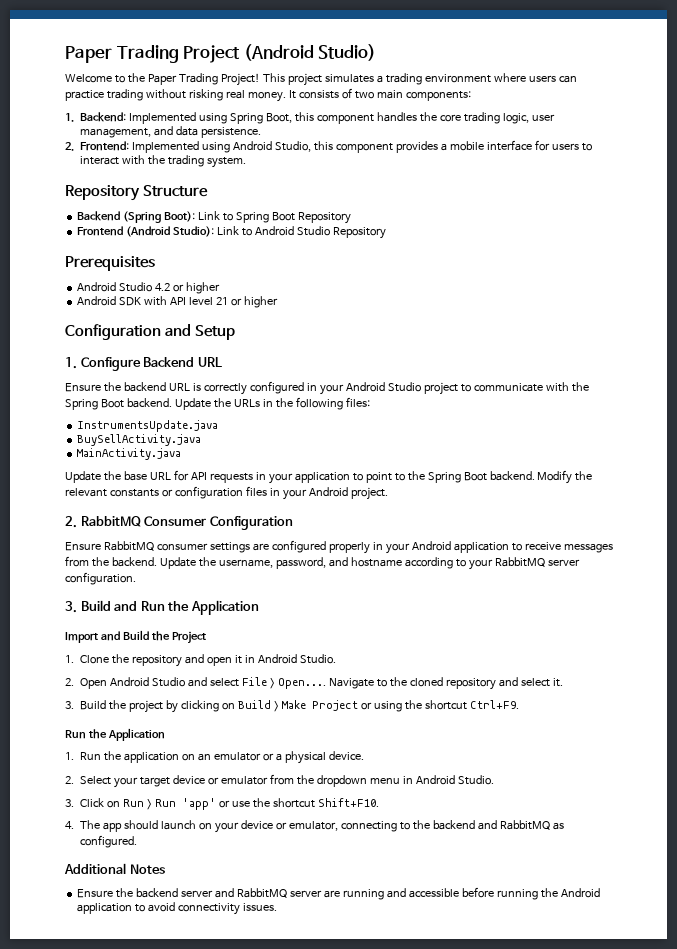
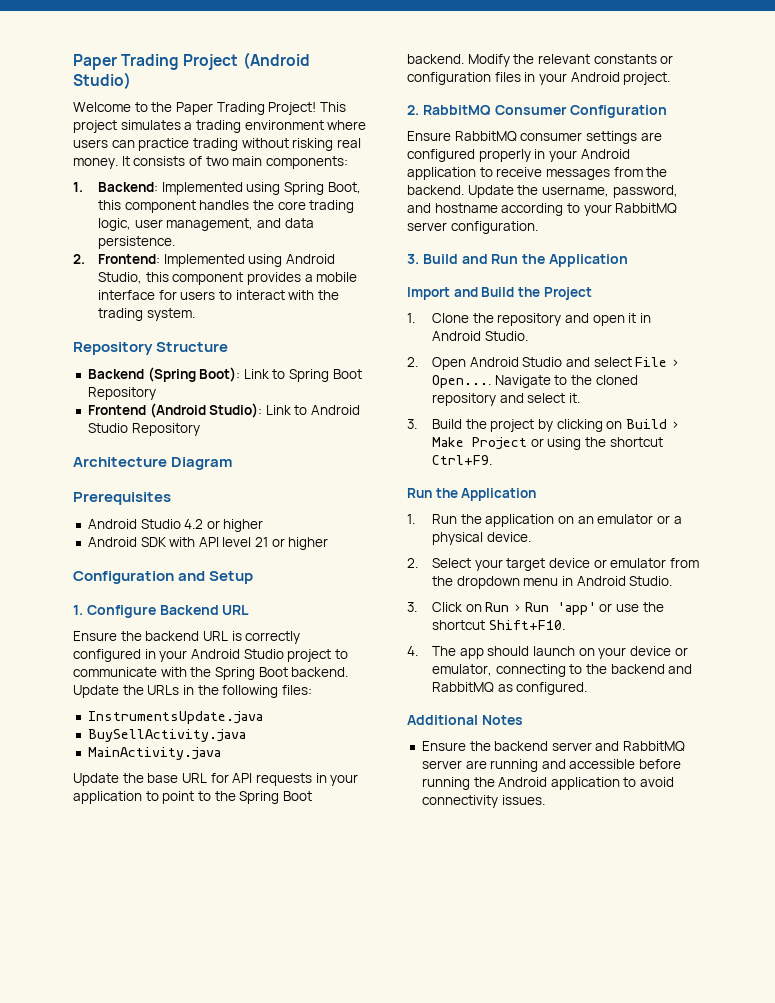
(386, 233) none -> [73,457,233,470] // Architecture Diagram

